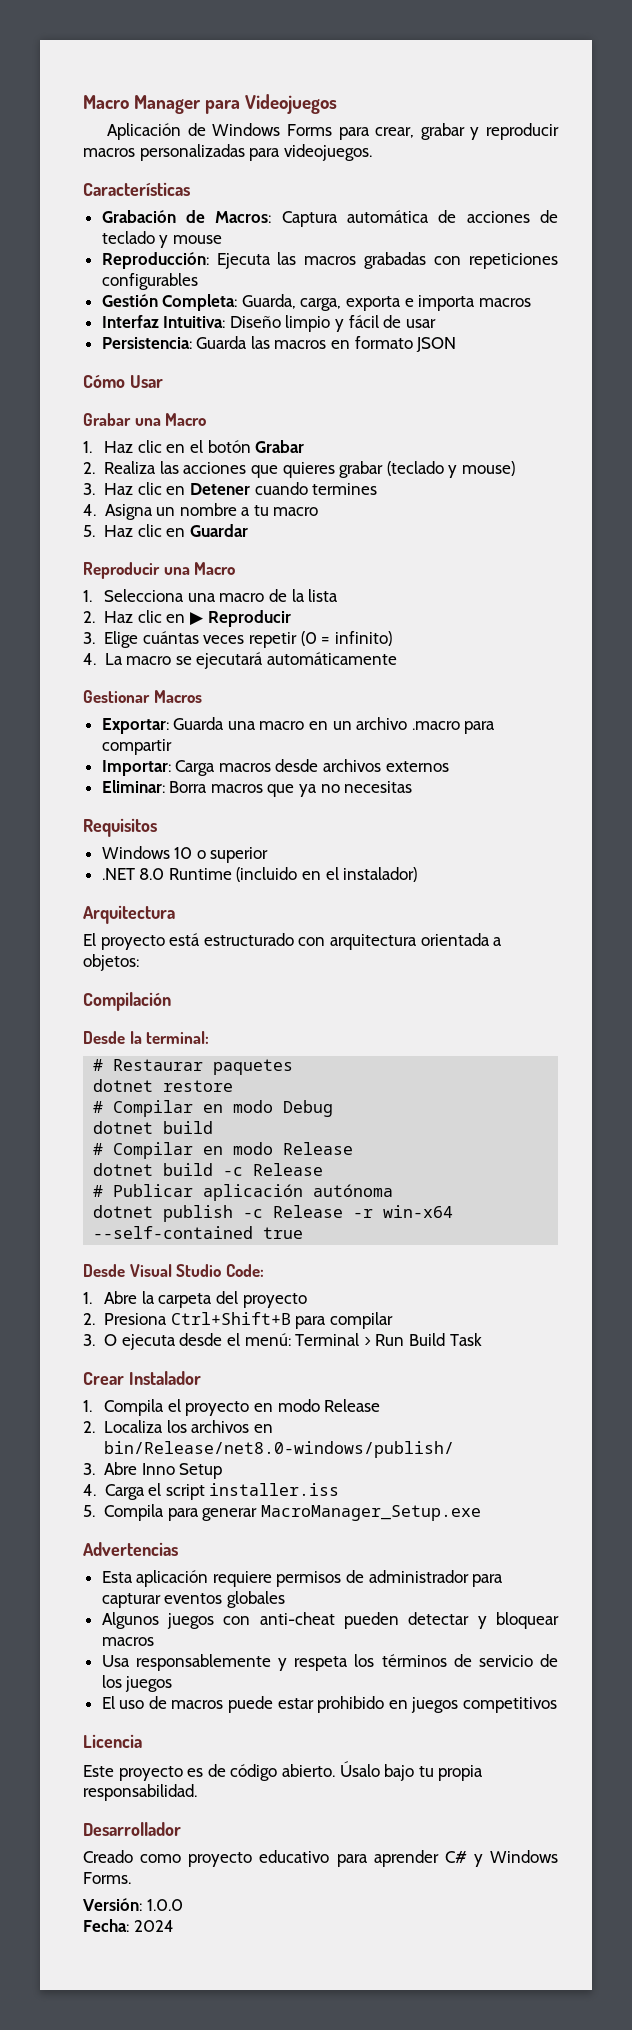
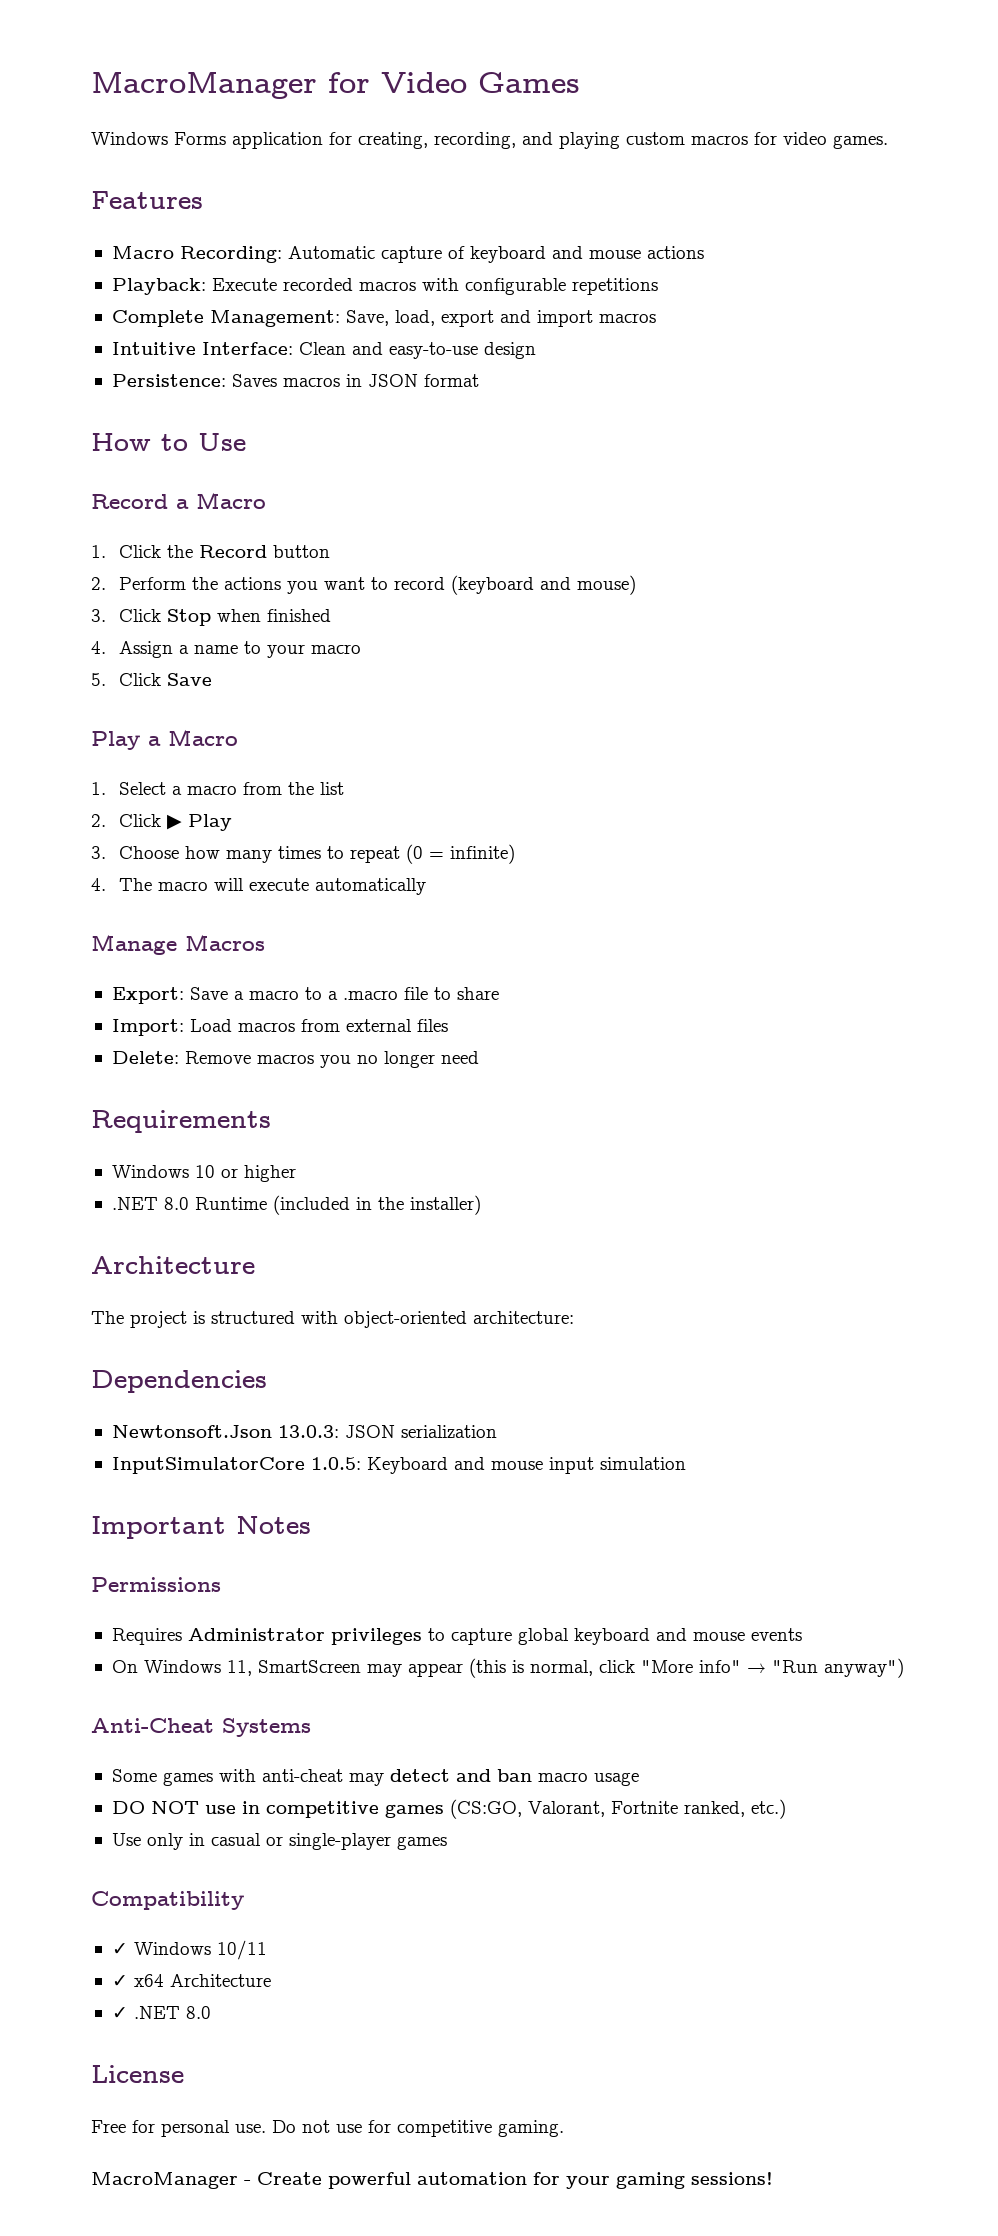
[83,94,338,114] [107,123,559,140] [83,144,372,161] [83,182,190,196] [101,210,558,227] [101,231,222,248] [101,252,558,269] [101,273,198,290] [101,294,531,311] [101,315,436,332] [101,336,457,352] [83,375,163,388] [83,413,207,426] [83,440,305,453] [83,461,516,478] [83,482,378,495] [83,503,319,520] [83,524,249,537] [83,562,236,579] [83,589,339,602] [83,610,291,627] [83,631,298,648] Macro Manager para Videojuegos // Aplicación de Windows Forms para crear, grabar y reproducir macros personalizadas para videojuegos. // Características // Grabación de Macros: Captura automática de acciones de teclado y mouse // Reproducción: Ejecuta las macros grabadas con repeticiones configurables // Gestión Completa: Guarda, carga, exporta e importa macros // Interfaz Intuitiva: Diseño limpio y fácil de usar // Persistencia: Guarda las macros en formato JSON // Cómo Usar // Grabar una Macro // 1. Haz clic en el botón Grabar // 2. Realiza las acciones que quieres grabar (teclado y mouse) // 3. Haz clic en Detener cuando termines // 4. Asigna un nombre a tu macro // 5. Haz clic en Guardar // Reproducir una Macro // 1. Selecciona una macro de la lista // 2. Haz clic en ▶ Reproducir // 3. Elige cuántas veces repetir -> [91,72,580,99] [91,132,888,149] [91,191,203,209] [111,246,704,263] [111,278,658,295] [111,310,656,327] [111,342,536,359] [111,374,479,387] [91,433,246,451] [91,492,266,509] [91,545,331,558] [91,575,637,595] [91,609,332,626] [91,641,362,658] [91,673,213,686] [91,729,238,750] [91,782,345,795] [91,814,233,831] [91,846,401,863] MacroManager for Video Games // Windows Forms application for creating, recording, and playing custom macros for video games. // Features // Macro Recording: Automatic capture of keyboard and mouse actions // Playback: Execute recorded macros with configurable repetitions // Complete Management: Save, load, export and import macros // Intuitive Interface: Clean and easy-to-use design // Persistence: Saves macros in JSON format // How to Use // Record a Macro // 1. Click the Record button // 2. Perform the actions you want to record (keyboard and mouse) // 3. Click Stop when finished // 4. Assign a name to your macro // 5. Click Save // Play a Macro // 1. Select a macro from the list // 2. Click ▶ Play // 3. Choose how many times to repeat
[334,631,392,646] [83,652,397,669] [83,690,202,703] [101,717,496,734] [101,739,172,755] [101,759,449,776] [101,780,413,797] [83,818,157,837] infinito) // 4. La macro se ejecutará automáticamente // Gestionar Macros // Exportar: Guarda una macro en un archivo .macro para compartir // Importar: Carga macros desde archivos externos // Eliminar: Borra macros que ya no necesitas // Requisitos -> [450,844,516,864] [91,878,427,895] [91,934,265,955] [111,987,499,1004] [111,1019,448,1036] [111,1051,479,1068] [91,1110,271,1133] infinite) // 4. The macro will execute automatically // Manage Macros // Export: Save a macro to a .macro file to share // Import: Load macros from external files // Delete: Remove macros you no longer need // Requirements
[196,847,269,863] o superior -> [220,1165,296,1182] or higher
[236,867,418,882] [83,905,175,924] [83,933,503,950] [83,954,139,971] [83,992,171,1011] [83,1031,210,1044] [93,1059,294,1075] [93,1079,234,1092] [93,1100,334,1117] [93,1121,214,1134] [93,1142,354,1159] [93,1163,324,1176] [93,1184,394,1201] [93,1205,454,1222] [93,1226,304,1239] [83,1264,264,1277] [83,1291,307,1308] [83,1312,394,1329] [83,1333,482,1350] [83,1371,201,1385] [83,1399,381,1416] [83,1420,274,1433] [104,1441,455,1458] [83,1462,223,1479] [83,1483,340,1500] [83,1504,482,1521] [83,1542,178,1556] [101,1570,504,1587] [101,1591,285,1608] [101,1612,559,1629] [101,1637,154,1646] [101,1654,559,1671] [101,1675,173,1692] [101,1696,558,1713] [83,1734,142,1748] [83,1761,484,1781] [83,1784,197,1801] [83,1822,181,1836] [83,1850,558,1867] [83,1872,131,1884] [83,1898,183,1911] [83,1919,174,1932] (incluido en el instalador) // Arquitectura // El proyecto está estructurado con arquitectura orientada a objetos: // Compilación // Desde la terminal: // # Restaurar paquetes // dotnet restore // # Compilar en modo Debug // dotnet build // # Compilar en modo Release // dotnet build -c Release // # Publicar aplicación autónoma // dotnet publish -c Release -r win-x64 --self-contained true // Desde Visual Studio Code: // 1. Abre la carpeta del proyecto // 2. Presiona Ctrl+Shift+B para compilar // 3. O ejecuta desde el menú: Terminal > Run Build Task // Crear Instalador // 1. Compila el proyecto en modo Release // 2. Localiza los archivos en bin/Release/net8.0-windows/publish/ // 3. Abre Inno Setup // 4. Carga el script installer.iss // 5. Compila para generar MacroManager_Setup.exe // Advertencias // Esta aplicación requiere permisos de administrador para capturar eventos globales // Algunos juegos con anti-cheat pueden detectar y bloquear macros // Usa responsablemente y respeta los términos de servicio de los juegos // El uso de macros puede estar prohibido en juegos competitivos // Licencia // Este proyecto es de código abierto. Úsalo bajo tu propia responsabilidad. // Desarrollador // Creado como proyecto educativo para aprender C# y Windows Forms. // Versión: 1.0.0 // Fecha: 2024 -> [272,1195,481,1215] [91,1256,255,1274] [91,1311,574,1328] [91,1370,267,1393] [111,1425,497,1438] [111,1457,686,1474] [91,1516,311,1539] [91,1577,221,1592] [111,1628,802,1645] [111,1658,904,1678] [91,1718,311,1737] [111,1769,639,1786] [111,1799,786,1819] [111,1833,447,1850] [91,1891,244,1910] [111,1940,267,1960] [111,1974,271,1987] [111,2006,211,2019] [91,2065,184,2083] [91,2120,564,2137] [91,2172,773,2189] (included in the installer) // Architecture // The project is structured with object-oriented architecture: // Dependencies // Newtonsoft.Json 13.0.3: JSON serialization // InputSimulatorCore 1.0.5: Keyboard and mouse input simulation // Important Notes // Permissions // Requires Administrator privileges to capture global keyboard and mouse events // On Windows 11, SmartScreen may appear (this is normal, click "More info" → "Run anyway") // Anti-Cheat Systems // Some games with anti-cheat may detect and ban macro usage // DO NOT use in competitive games (CS:GO, Valorant, Fortnite ranked, etc.) // Use only in casual or single-player games // Compatibility // ✓ Windows 10/11 // ✓ x64 Architecture // ✓ .NET 8.0 // License // Free for personal use. Do not use for competitive gaming. // MacroManager - Create powerful automation for your gaming sessions!

